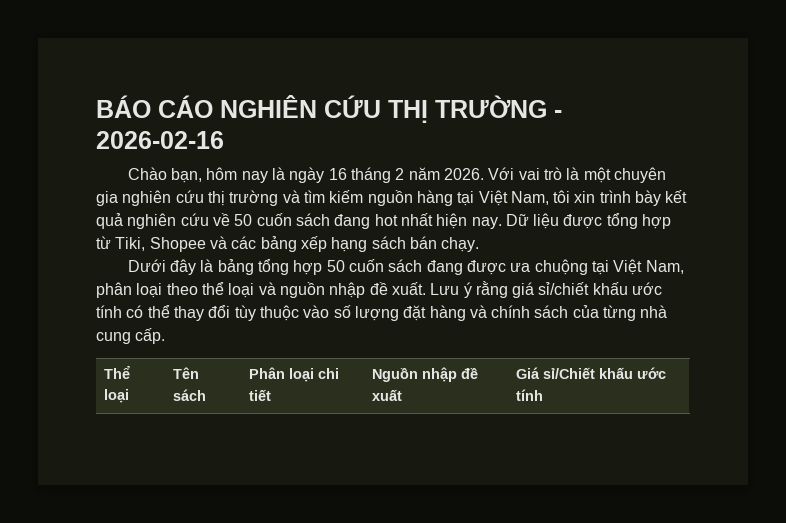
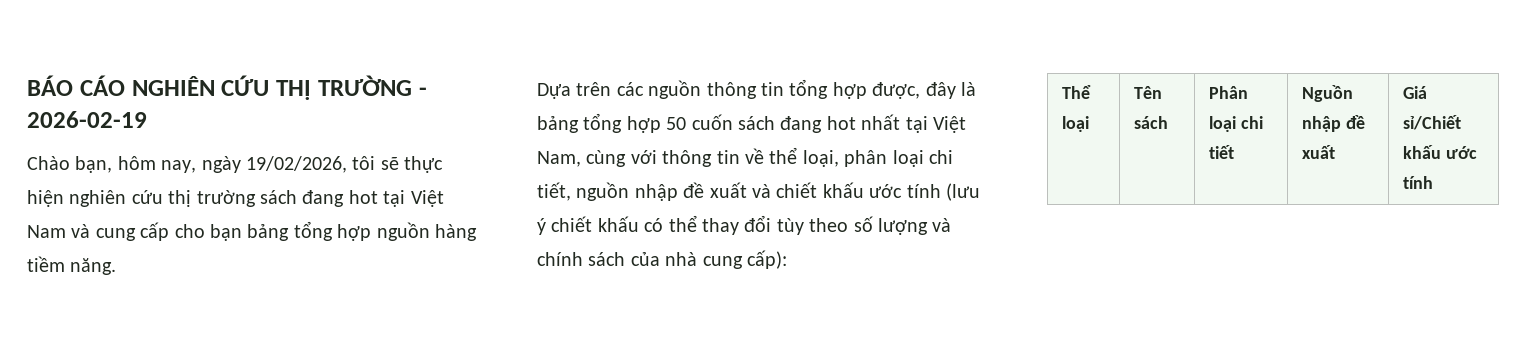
[96,131,224,149] 2026-02-16 -> [27,111,147,128] 2026-02-19
[241,167,666,183] [96,190,688,206] [96,213,672,229] [96,236,480,252] [127,259,166,272] nay là ngày 16 tháng 2 năm 2026. Với vai trò là một chuyên gia nghiên cứu thị trường và tìm kiếm nguồn hàng tại Việt Nam, tôi xin trình bày kết quả nghiên cứu về 50 cuốn sách đang hot nhất hiện nay. Dữ liệu được tổng hợp từ Tiki, Shopee và các bảng xếp hạng sách bán chạy. // Dưới -> [161,156,444,173] [27,190,444,207] [27,221,477,241] [27,256,117,275] [537,79,921,99] nay, ngày 19/02/2026, tôi sẽ thực hiện nghiên cứu thị trường sách đang hot tại Việt Nam và cung cấp cho bạn bảng tổng hợp nguồn hàng tiềm năng. // Dựa trên các nguồn thông tin tổng hợp được,
[467,259,684,275] [96,281,663,298] [96,305,122,318] được ưa chuộng tại Việt Nam, phân loại theo thể loại và nguồn nhập đề xuất. Lưu ý rằng giá sỉ/chiết khấu ước tính -> [826,114,966,133] [537,147,953,167] [537,182,980,201] [537,216,639,235] hot nhất tại Việt Nam, cùng với thông tin về thể loại, phân loại chi tiết, nguồn nhập đề xuất và chiết khấu ước tính (lưu ý chiết khấu
[259,305,466,321] thuộc vào số lượng đặt hàng -> [809,216,928,235] theo số lượng
[603,305,637,321] từng -> (660, 259) none
[135,328,166,344] cấp. -> [747,250,787,269] cấp):

